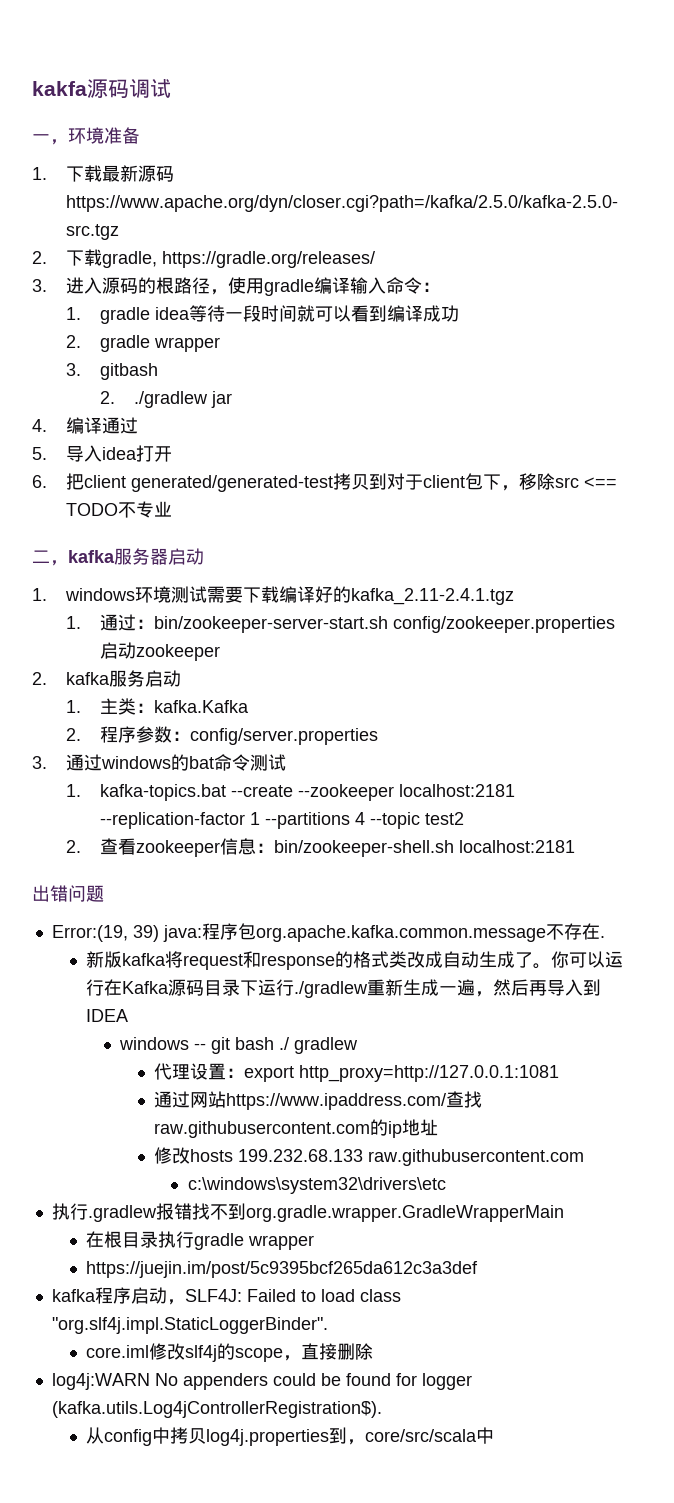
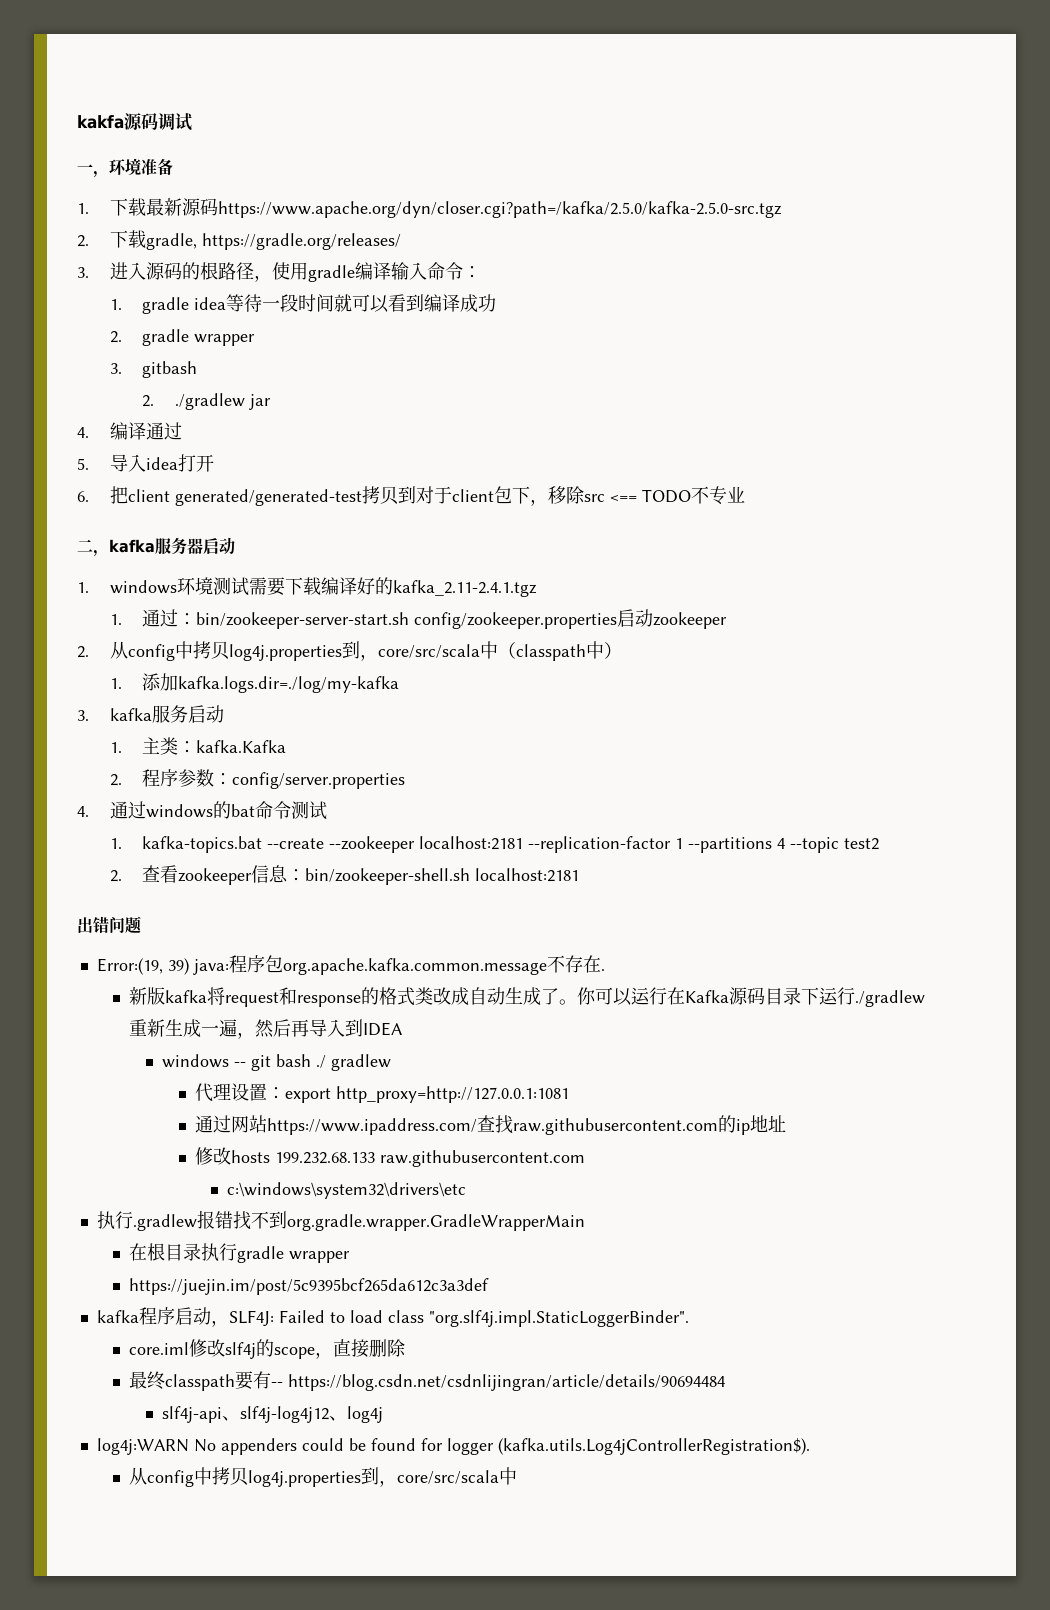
(47, 678) none -> [109,641,622,661] [109,673,400,693] [77,710,89,721] 从config中拷贝log4j.properties到，core/src/scala中（classpath中） // 1.添加kafka.logs.dir=./log/my-kafka // 3.
[32,756,47,769] 3. -> [77,806,89,817] 4.
(373, 1351) none -> [129,1371,726,1391] [162,1406,384,1423] // 最终classpath要有-- https://blog.csdn.net/csdnlijingran/article/details/90694484 // slf4j-api、slf4j-log4j12、log4j

